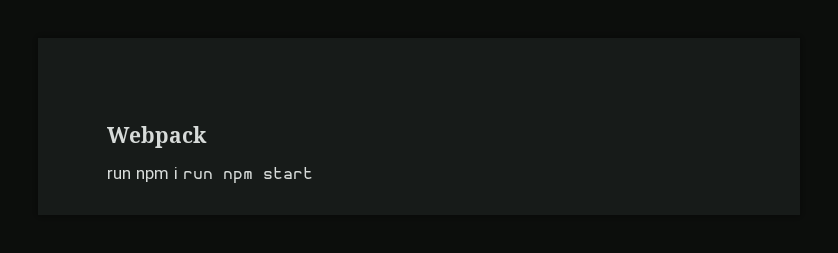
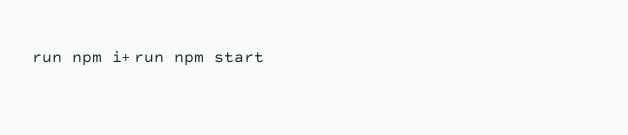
[107,126,207,148] [107,167,178,182] Webpack // run npm i -> [32,51,130,66] run npm i+

